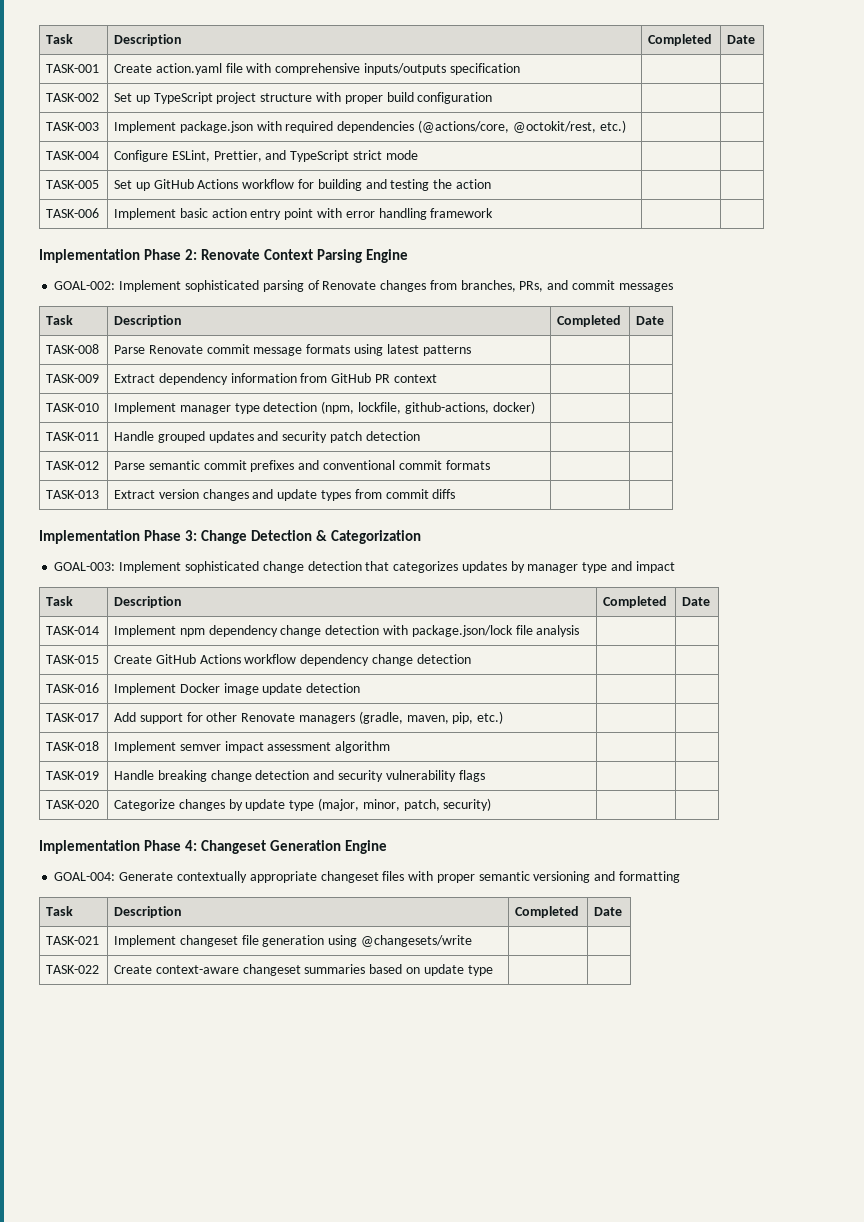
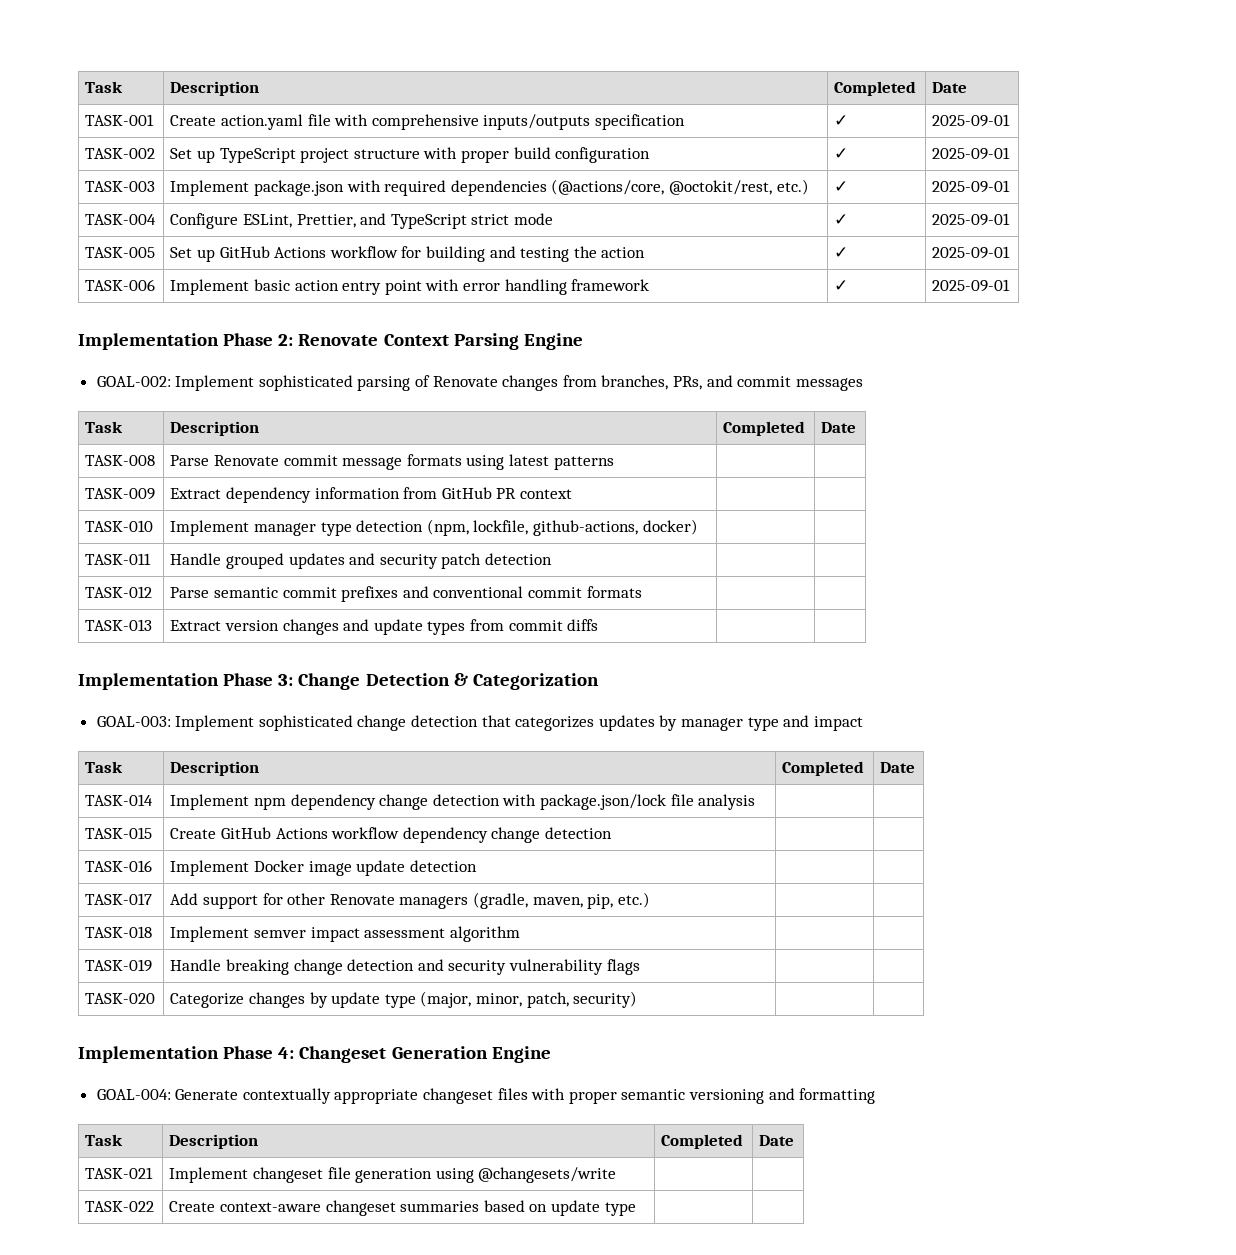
(520, 69) | -> [834,115,849,126] [932,114,1011,127] ✓ | 2025-09-01
(493, 98) | -> [834,148,849,159] [932,147,1011,160] ✓ | 2025-09-01
(626, 126) | -> [834,181,849,192] [932,180,1011,193] ✓ | 2025-09-01
(418, 155) | -> [834,214,849,225] [932,213,1011,226] ✓ | 2025-09-01
(491, 184) | -> [834,247,849,258] [932,246,1011,259] ✓ | 2025-09-01
(494, 213) | -> [834,280,849,291] [932,279,1011,292] ✓ | 2025-09-01

